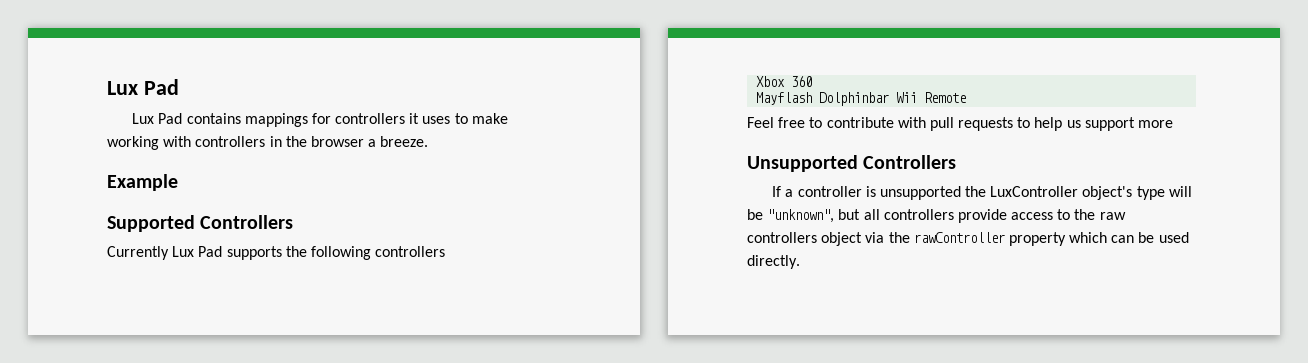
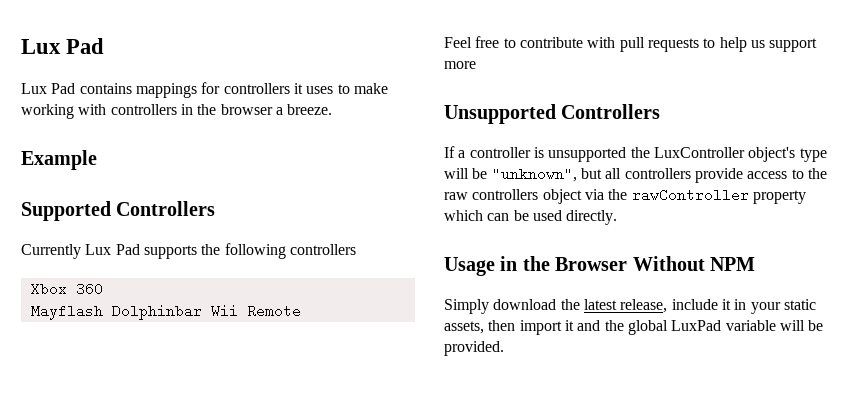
(800, 262) none -> [444,256,755,276] [444,299,816,314] [444,320,824,335] [444,341,504,356] // Usage in the Browser Without NPM // Simply download the latest release, include it in your static assets, then import it and the global LuxPad variable will be provided.

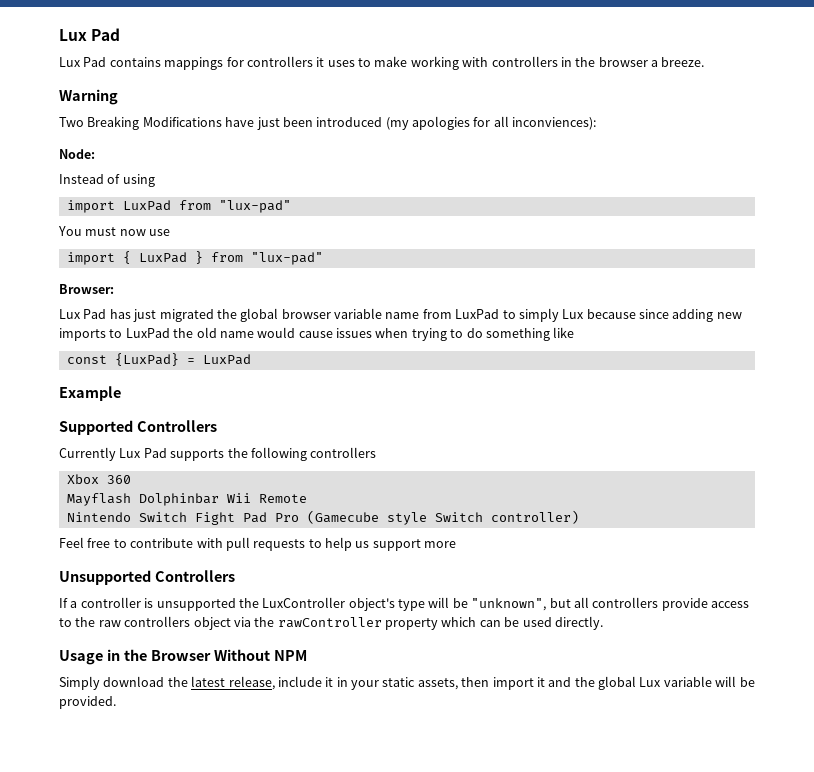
(333, 109) none -> [59,89,118,105] [59,116,597,130] [59,149,95,159] [59,174,155,187] [66,200,291,213] [58,226,171,236] [66,251,323,265] [59,284,114,294] [59,308,742,322] [59,327,575,341] [66,353,251,366] // Warning // Two Breaking Modifications have just been introduced (my apologies for all inconviences): // Node: // Instead of using // import LuxPad from "lux-pad" // You must now use // import { LuxPad } from "lux-pad" // Browser: // Lux Pad has just migrated the global browser variable name from LuxPad to simply Lux because since adding new imports to LuxPad the old name would cause issues when trying to do something like // const {LuxPad} = LuxPad
(301, 311) none -> [66,510,579,525] // Nintendo Switch Fight Pad Pro (Gamecube style Switch controller)
[671,320,722,331] LuxPad -> [639,677,662,687] Lux

